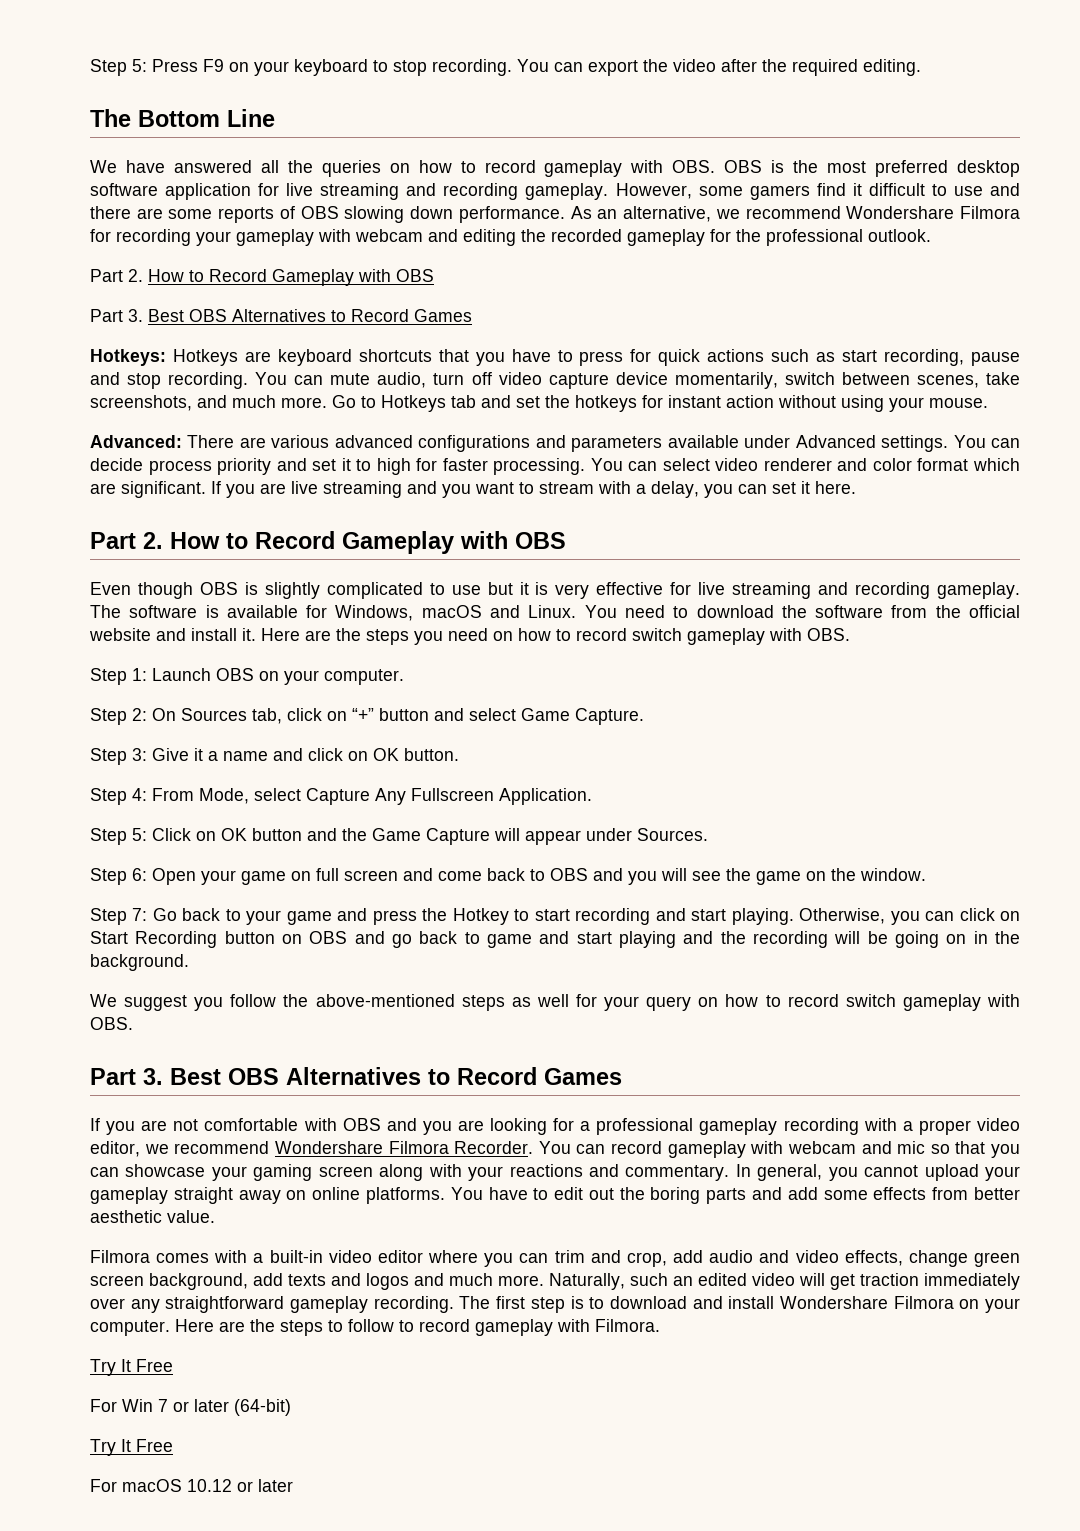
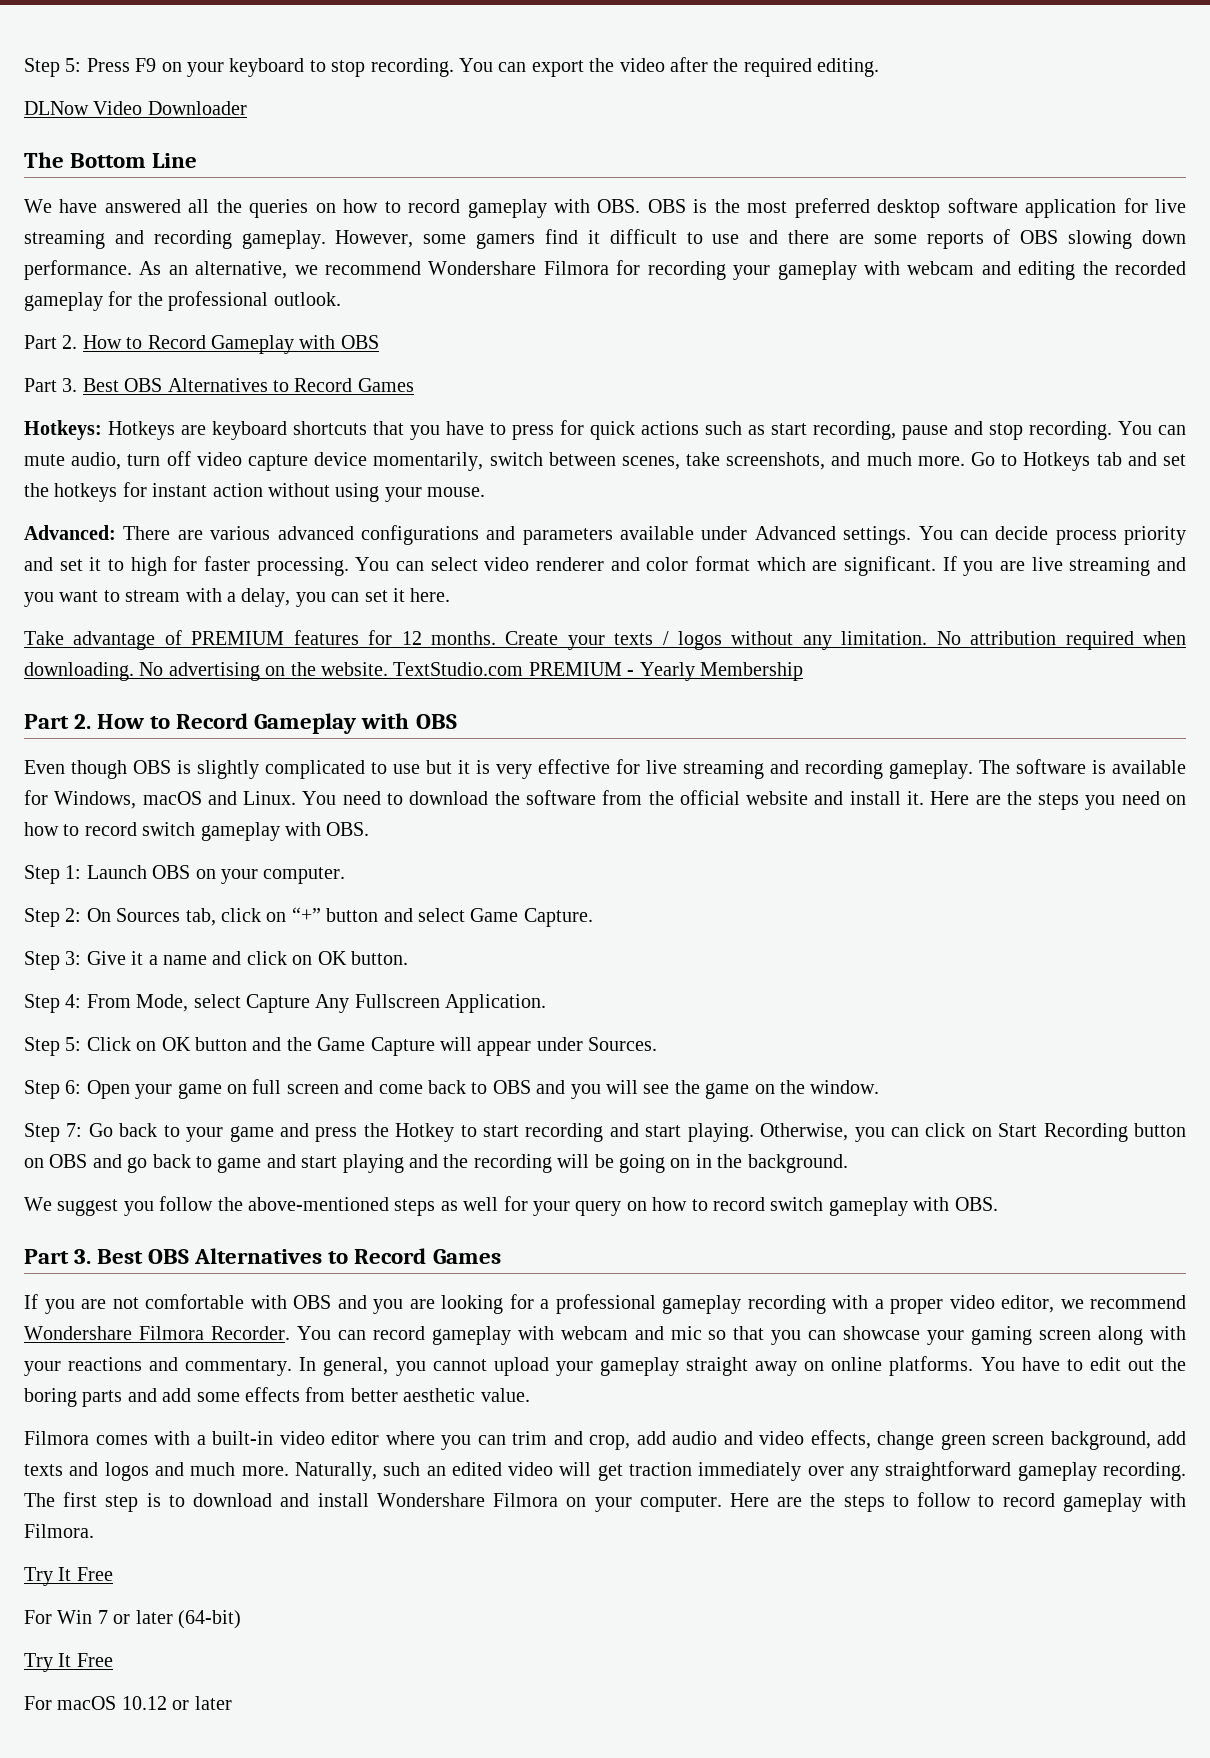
(921, 67) none -> [24,101,247,115] // DLNow Video Downloader
(856, 487) none -> [24,630,1187,650] [24,662,803,681] // Take advantage of PREMIUM features for 12 months. Create your texts / logos without any limitation. No attribution required when downloading. No advertising on the website. TextStudio.com PREMIUM - Yearly Membership

